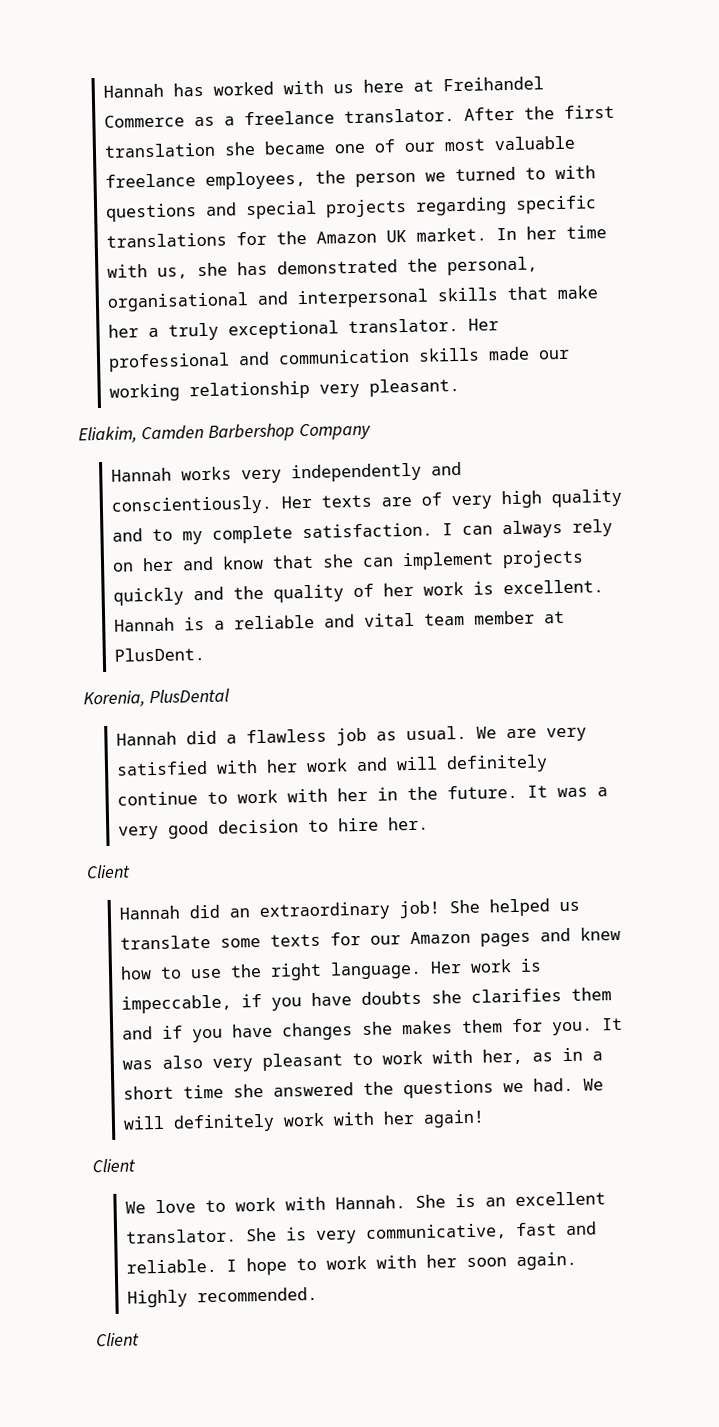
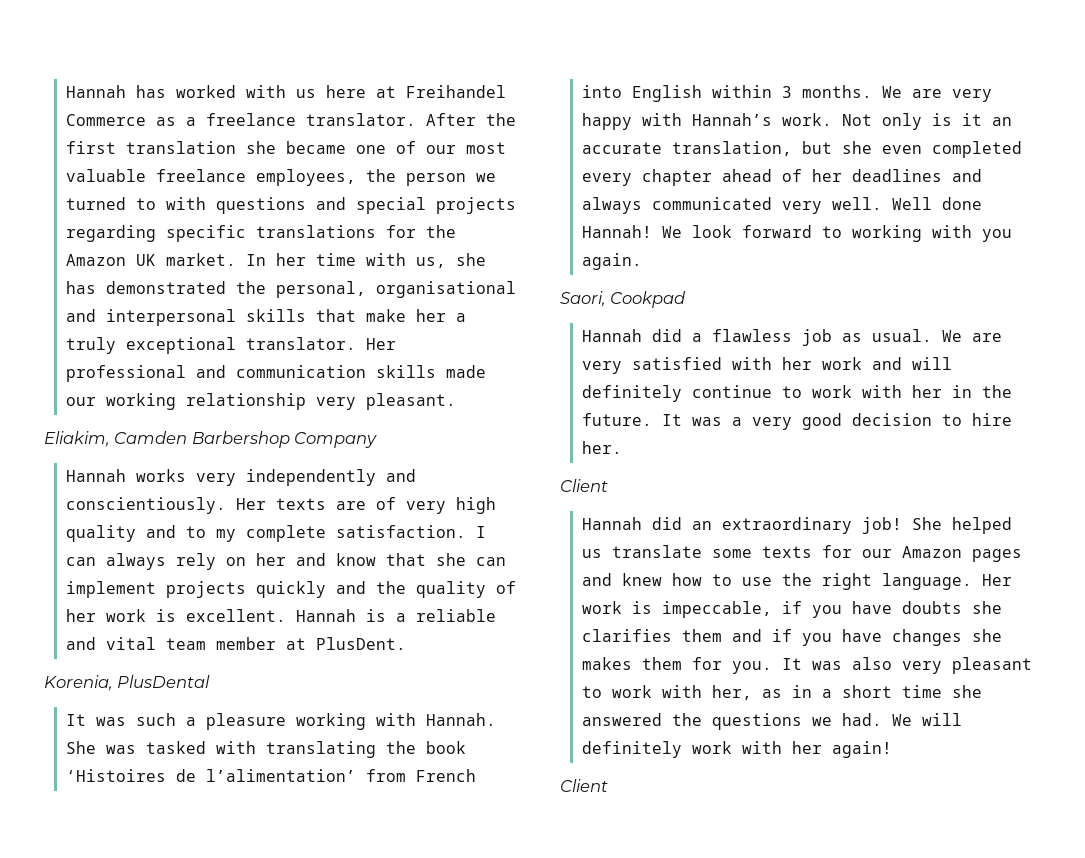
(230, 696) none -> [65,713,496,730] [65,741,466,758] [65,769,476,782] [581,85,992,102] [581,113,1012,130] [581,141,1022,158] [581,169,982,186] [581,197,982,214] [581,225,1012,242] [581,253,642,270] [560,291,687,308] // It was such a pleasure working with Hannah. She was tasked with translating the book ‘Histoires de l’alimentation’ from French into English within 3 months. We are very happy with Hannah’s work. Not only is it an accurate translation, but she even completed every chapter ahead of her deadlines and always communicated very well. Well done Hannah! We look forward to working with you again. // Saori, Cookpad
[125,1191,607,1214] [126,1221,598,1244] [126,1251,578,1276] [127,1286,319,1308] [96,1332,140,1347] // We love to work with Hannah. She is an excellent translator. She is very communicative, fast and reliable. I hope to work with her soon again. Highly recommended. // Client -> (608, 785) none

